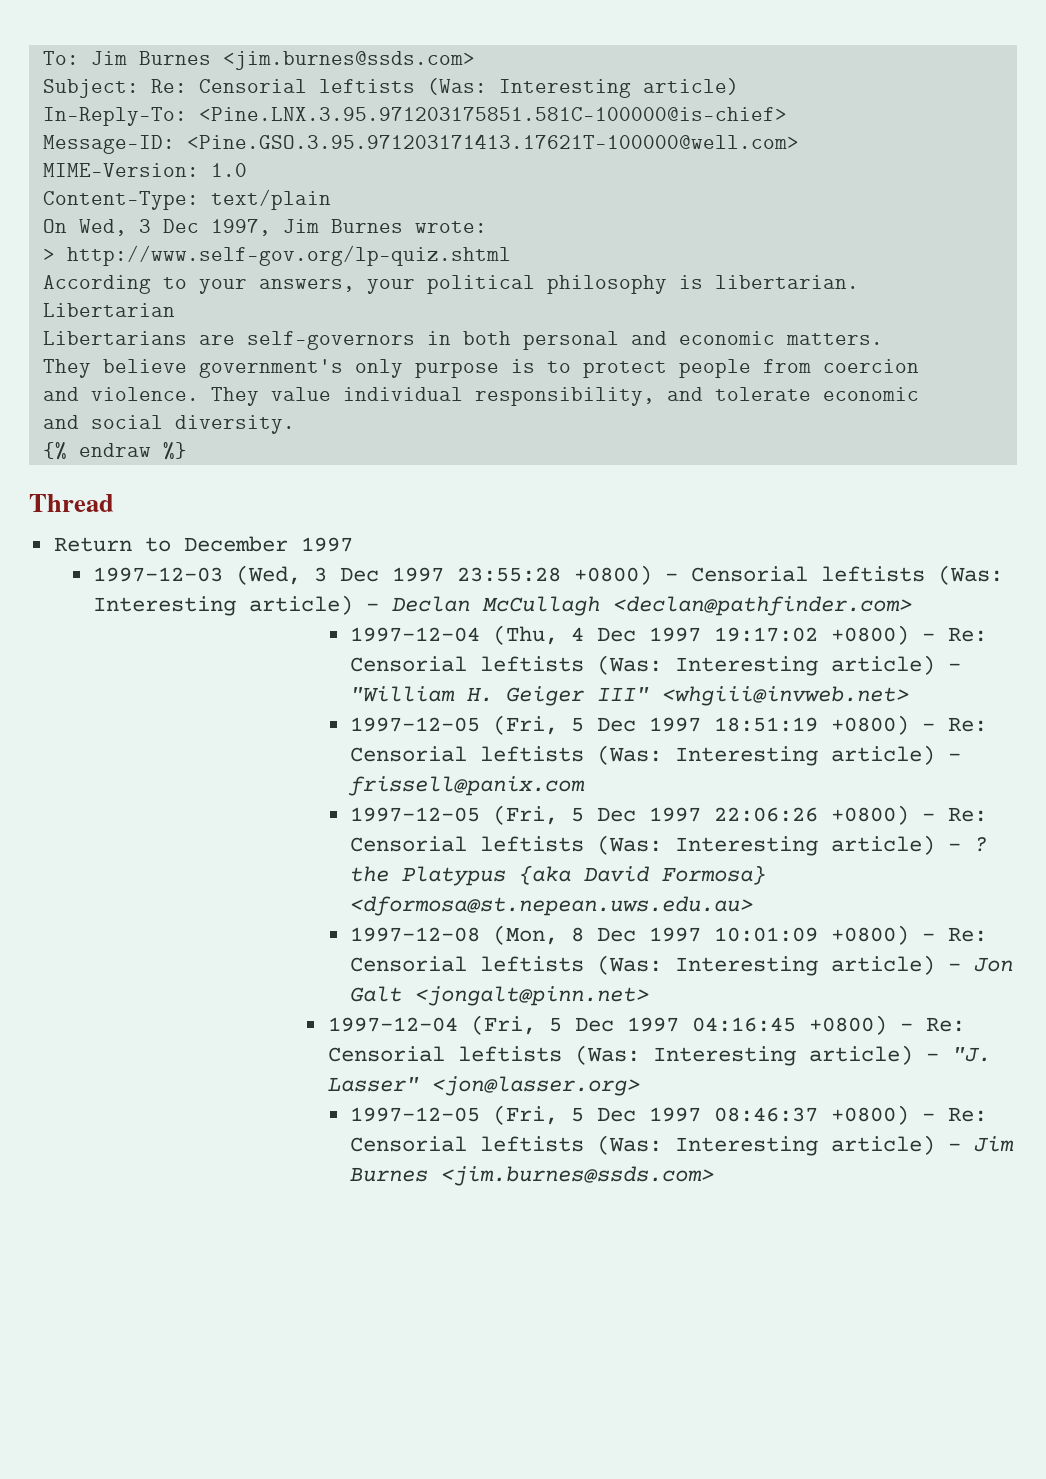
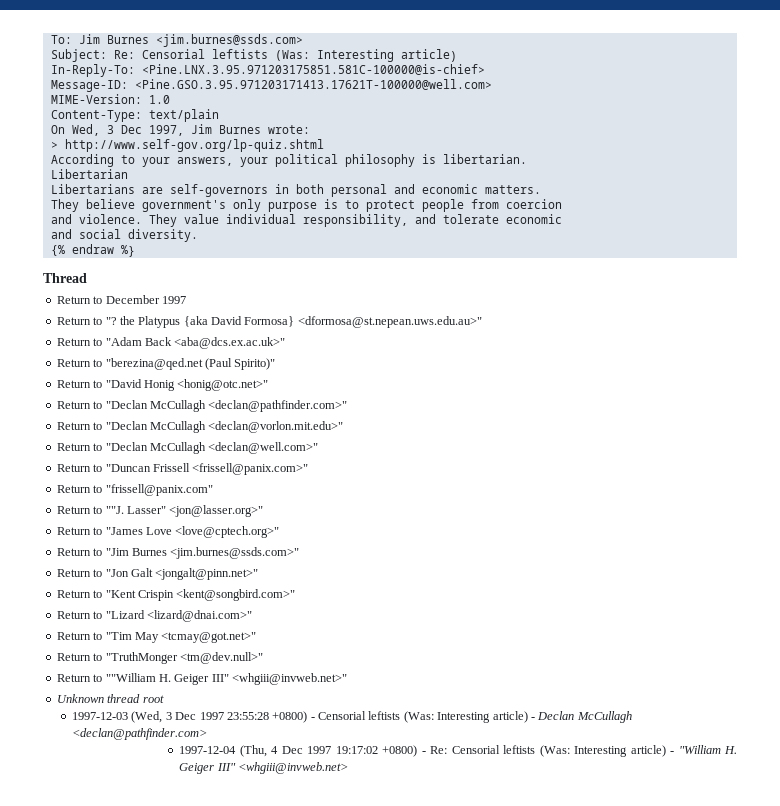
(353, 544) none -> [56,316,482,328] [56,337,286,349] [56,358,276,370] [56,379,269,391] [56,400,348,412] [56,421,344,433] [56,442,319,454] [56,463,309,475] [56,484,213,496] [56,505,264,517] [56,526,280,538] [56,547,300,559] [56,568,259,580] [56,589,296,601] [56,610,252,622] [56,632,257,643] [56,652,263,664] [56,673,347,685] [56,694,164,703] // Return to "? the Platypus {aka David Formosa} <dformosa@st.nepean.uws.edu.au>" // Return to "Adam Back <aba@dcs.ex.ac.uk>" // Return to "berezina@qed.net (Paul Spirito)" // Return to "David Honig <honig@otc.net>" // Return to "Declan McCullagh <declan@pathfinder.com>" // Return to "Declan McCullagh <declan@vorlon.mit.edu>" // Return to "Declan McCullagh <declan@well.com>" // Return to "Duncan Frissell <frissell@panix.com>" // Return to "frissell@panix.com" // Return to ""J. Lasser" <jon@lasser.org>" // Return to "James Love <love@cptech.org>" // Return to "Jim Burnes <jim.burnes@ssds.com>" // Return to "Jon Galt <jongalt@pinn.net>" // Return to "Kent Crispin <kent@songbird.com>" // Return to "Lizard <lizard@dnai.com>" // Return to "Tim May <tcmay@got.net>" // Return to "TruthMonger <tm@dev.null>" // Return to ""William H. Geiger III" <whgiii@invweb.net>" // Unknown thread root
[350,715,988,735] [350,745,962,766] [348,776,586,796] [350,805,988,825] [350,835,988,856] [350,865,767,886] [350,896,754,916] [350,925,988,945] [350,955,1014,976] [350,986,650,1006] [327,1015,965,1035] [327,1045,991,1066] [327,1076,640,1096] [350,1105,988,1125] [350,1135,1015,1156] [350,1166,715,1186] // 1997-12-05 (Fri, 5 Dec 1997 18:51:19 +0800) - Re: Censorial leftists (Was: Interesting article) - frissell@panix.com // 1997-12-05 (Fri, 5 Dec 1997 22:06:26 +0800) - Re: Censorial leftists (Was: Interesting article) - ? the Platypus {aka David Formosa} <dformosa@st.nepean.uws.edu.au> // 1997-12-08 (Mon, 8 Dec 1997 10:01:09 +0800) - Re: Censorial leftists (Was: Interesting article) - Jon Galt <jongalt@pinn.net> // 1997-12-04 (Fri, 5 Dec 1997 04:16:45 +0800) - Re: Censorial leftists (Was: Interesting article) - "J. Lasser" <jon@lasser.org> // 1997-12-05 (Fri, 5 Dec 1997 08:46:37 +0800) - Re: Censorial leftists (Was: Interesting article) - Jim Burnes <jim.burnes@ssds.com> -> (349, 768) none

